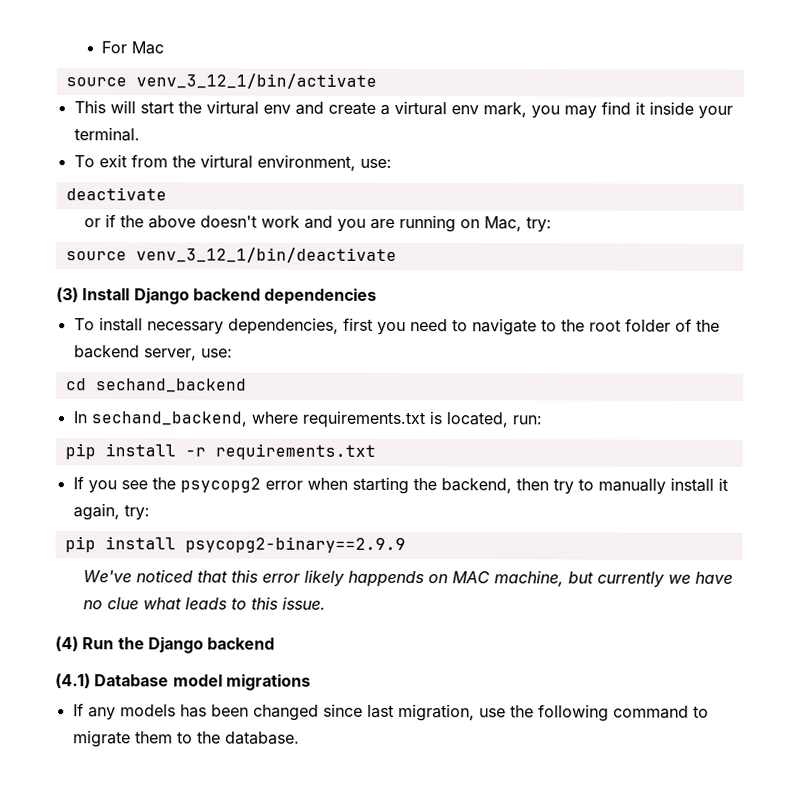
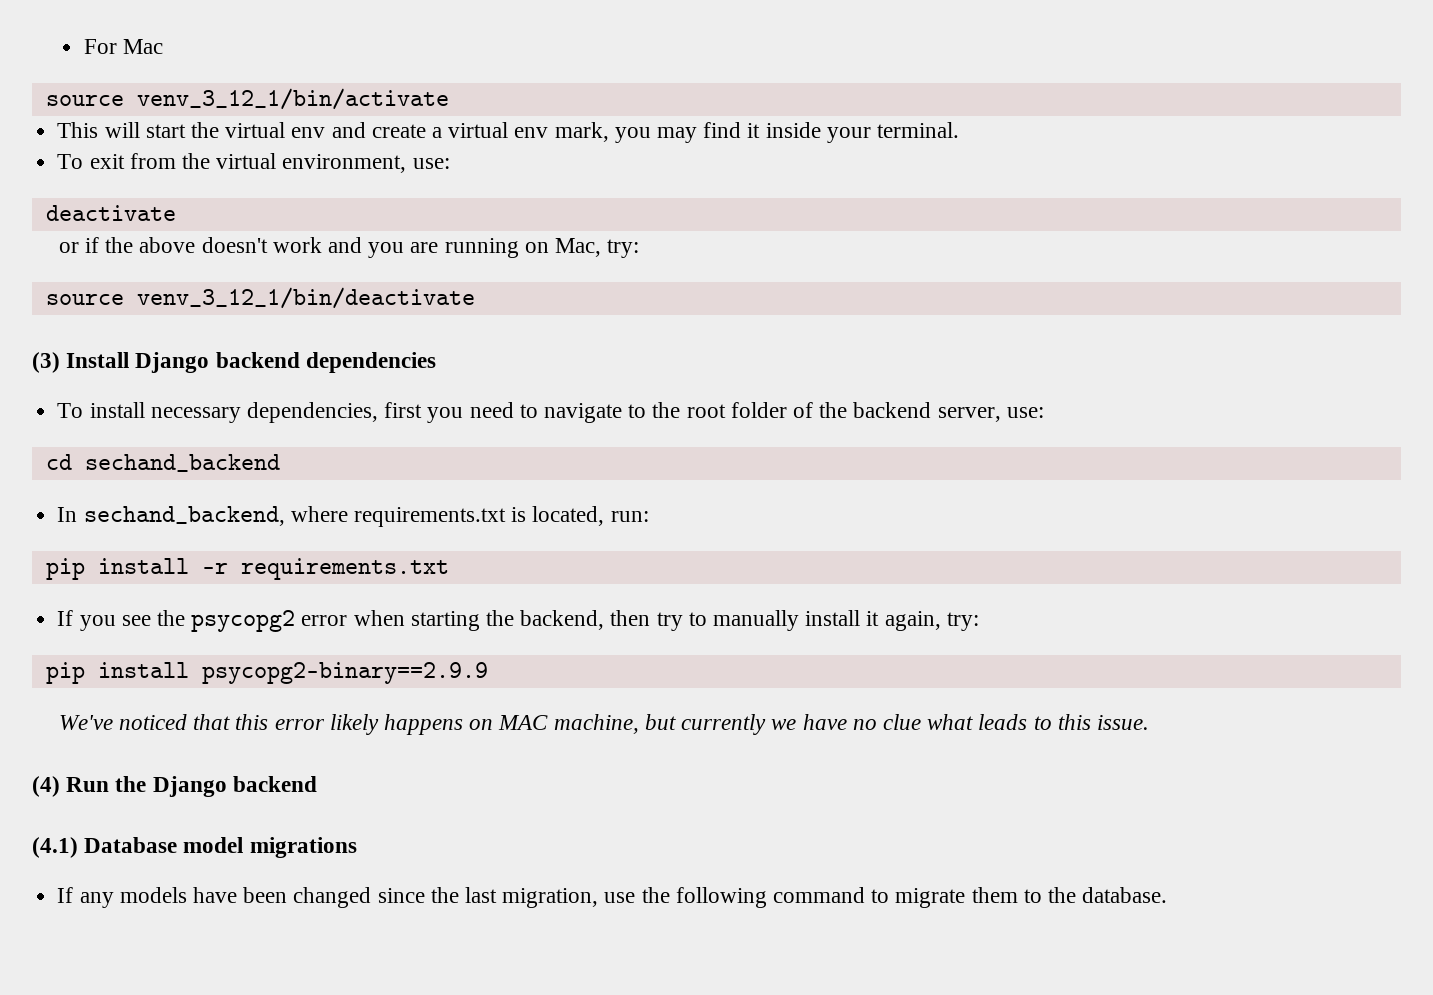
[205,100,259,115] virtural -> [225,122,286,138] virtual
[393,100,447,116] virtural -> [448,122,509,138] virtual
[199,154,253,169] virtural -> [216,153,277,169] virtual
[347,570,424,588] happends -> [384,714,464,735] happens
[179,704,207,718] has -> [192,887,237,903] have
(363, 710) none -> [430,887,459,903] the

